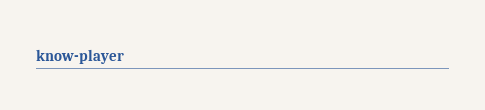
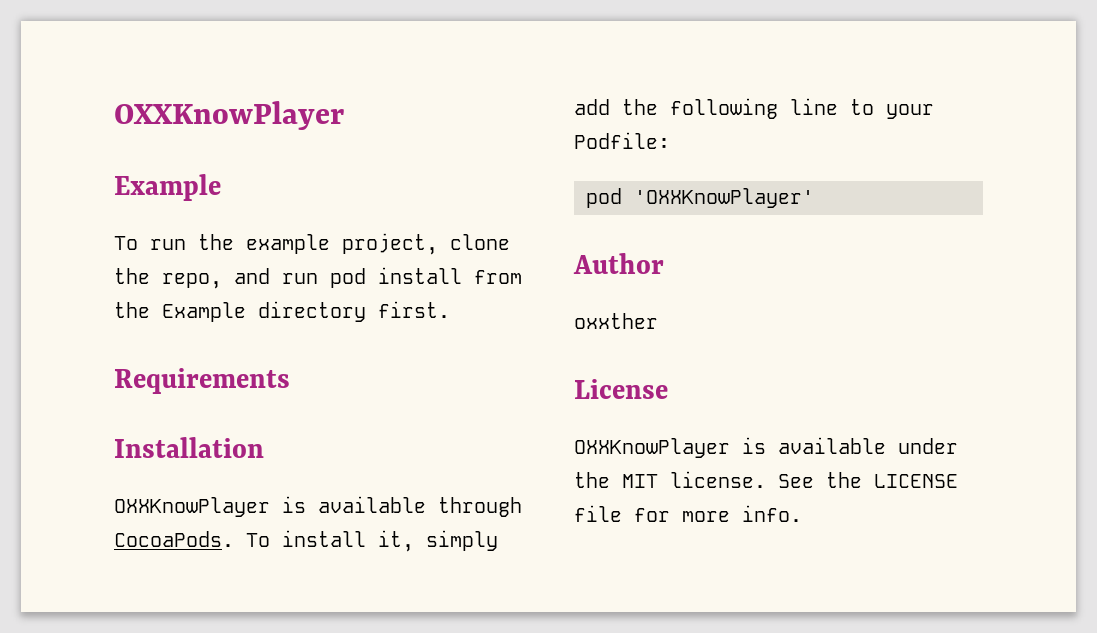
[36,49,124,64] know-player -> [114,101,344,130] [114,174,221,201] [114,233,510,255] [114,267,522,289] [114,301,450,322] [114,368,290,394] [114,437,264,458] [114,496,522,517] [114,530,498,552] [574,98,934,119] [574,132,670,149] [586,188,814,208] [573,253,664,274] [574,313,658,329] [574,379,668,399] [574,437,958,458] [574,471,958,488] [574,505,802,522] OXXKnowPlayer // Example // To run the example project, clone the repo, and run pod install from the Example directory first. // Requirements // Installation // OXXKnowPlayer is available through CocoaPods. To install it, simply add the following line to your Podfile: // pod 'OXXKnowPlayer' // Author // oxxther // License // OXXKnowPlayer is available under the MIT license. See the LICENSE file for more info.

